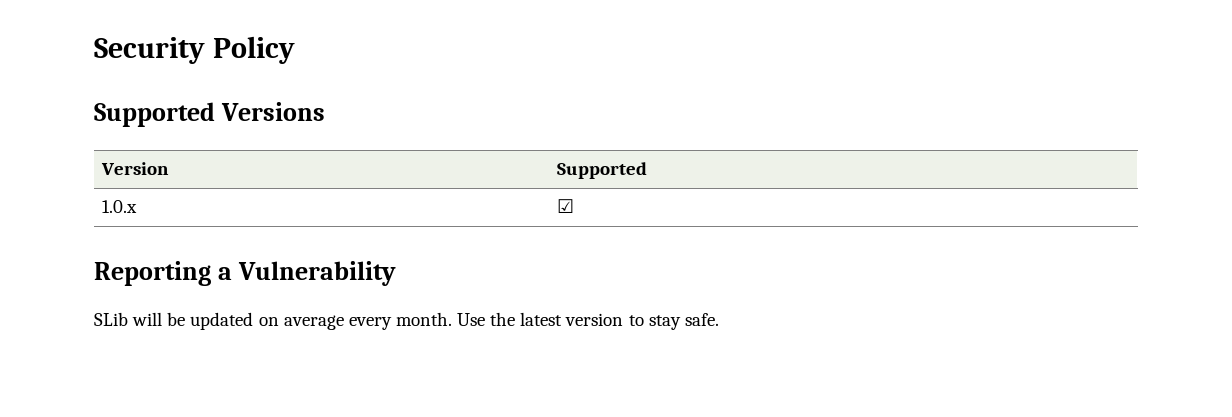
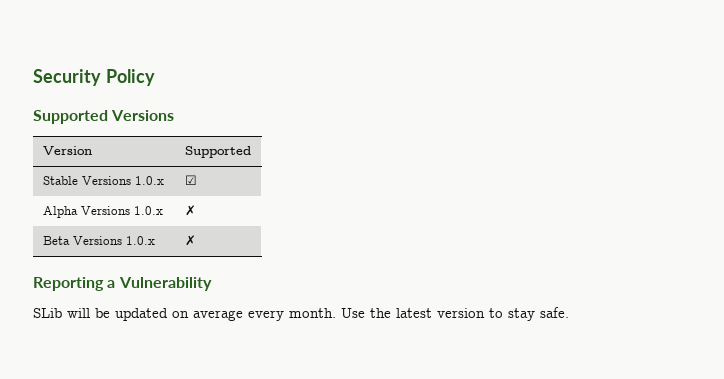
(647, 170) none -> [42,176,131,185] Stable Versions
(574, 206) none -> [42,206,163,218] [184,205,196,216] [42,236,155,245] [184,235,196,246] // Alpha Versions 1.0.x | ✗ // Beta Versions 1.0.x | ✗

